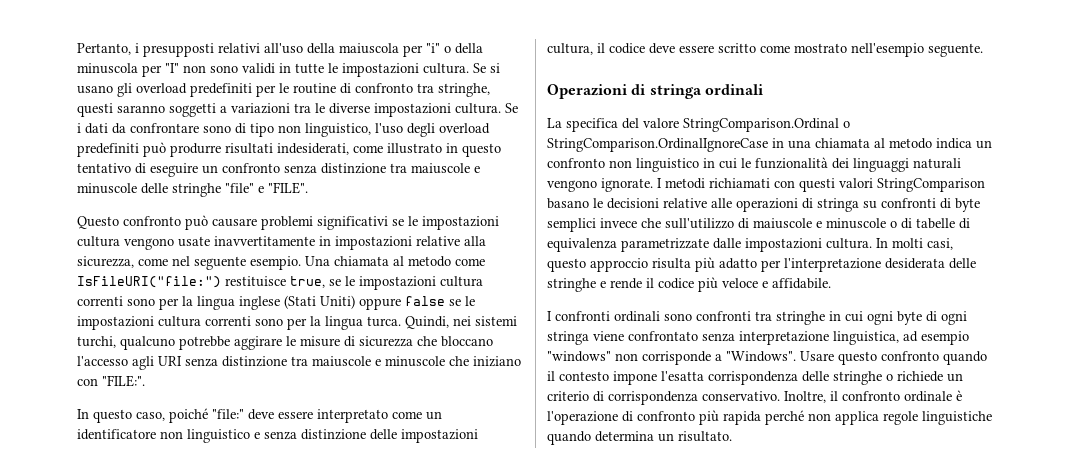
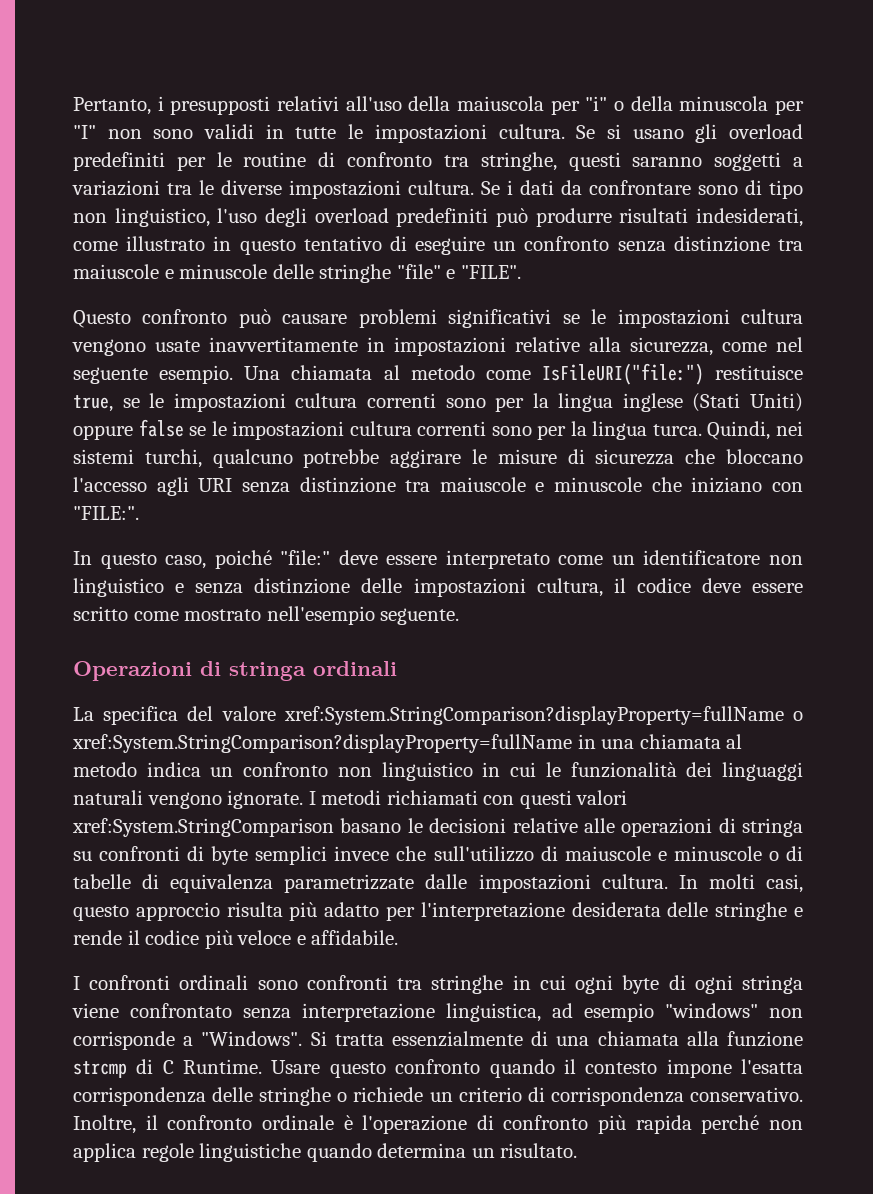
[683,118,850,132] [547,138,768,152] StringComparison.Ordinal o StringComparison.OrdinalIgnoreCase -> [283,706,803,725] [72,734,572,753] xref:System.StringComparison?displayProperty=fullName o xref:System.StringComparison?displayProperty=fullName
[877,178,985,192] StringComparison -> [72,818,334,837] xref:System.StringComparison
(796, 356) none -> [310,1031,804,1047] [73,1059,263,1078] Si tratta essenzialmente di una chiamata alla funzione strcmp di C Runtime.

